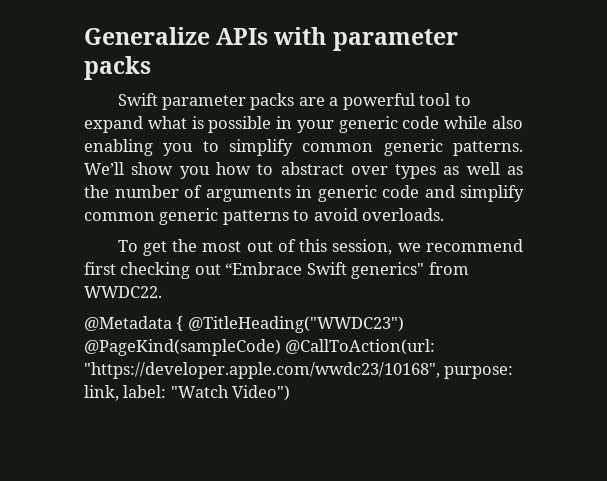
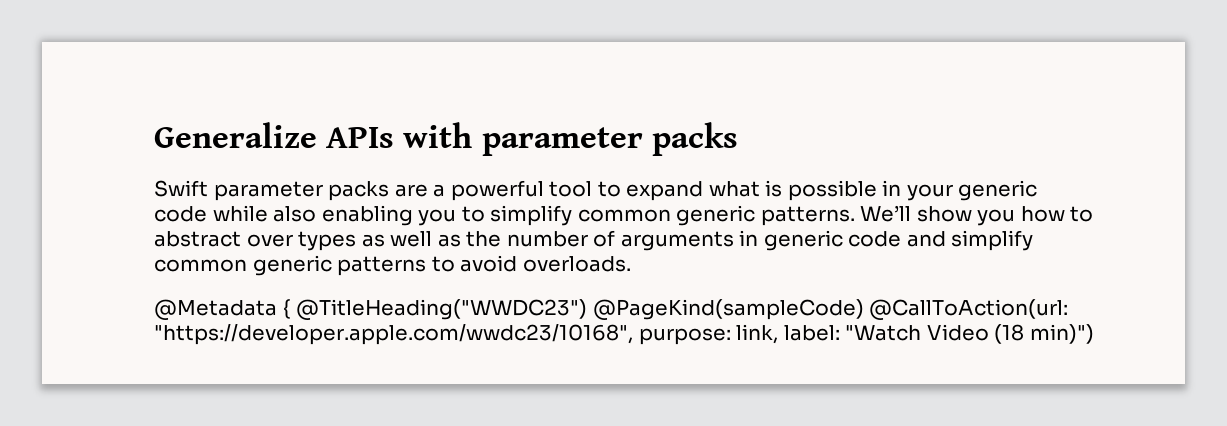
[117,239,523,256] [84,262,469,279] [84,286,162,298] // To get the most out of this session, we recommend first checking out “Embrace Swift generics" from WWDC22. -> (631, 264) none
[232,385,291,401] Video") -> [926,324,1094,344] Video (18 min)")

